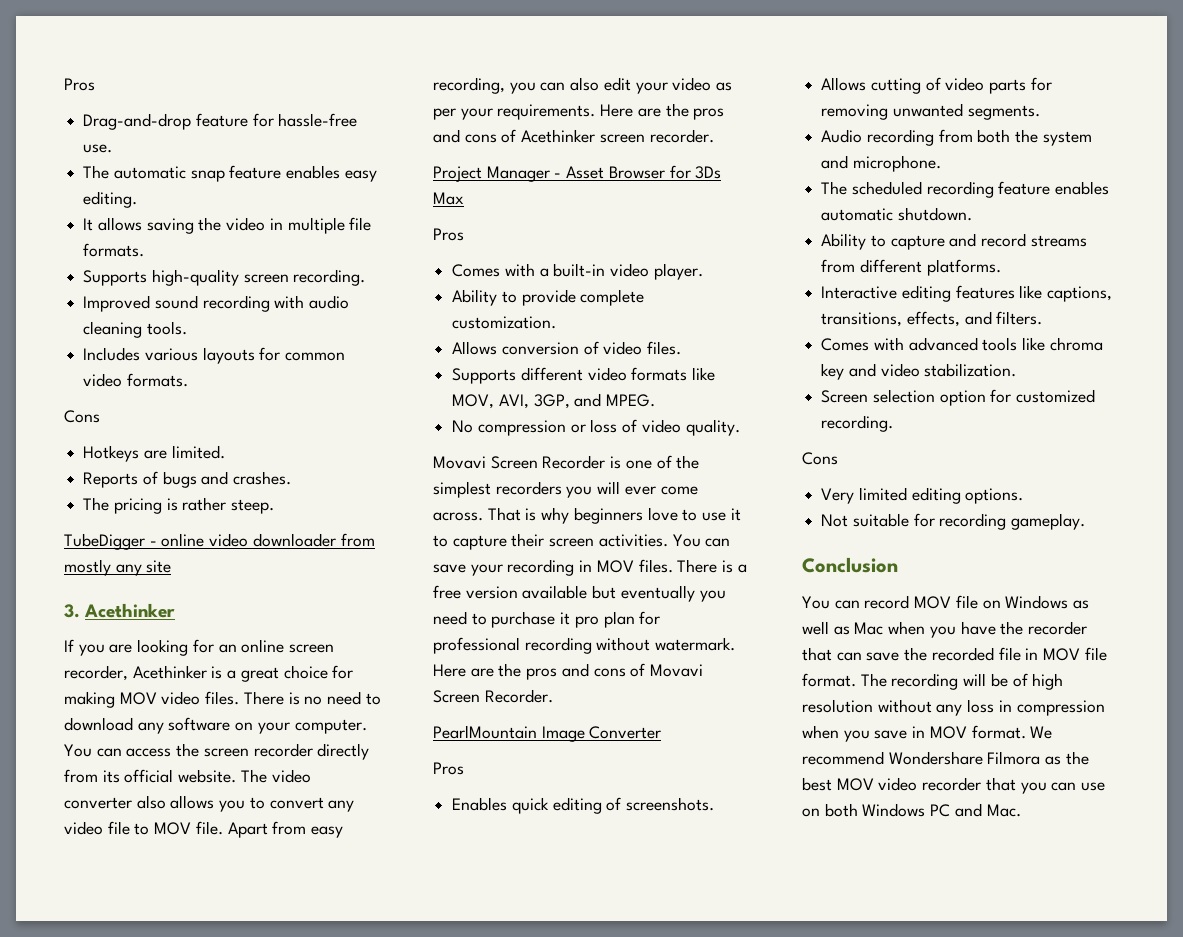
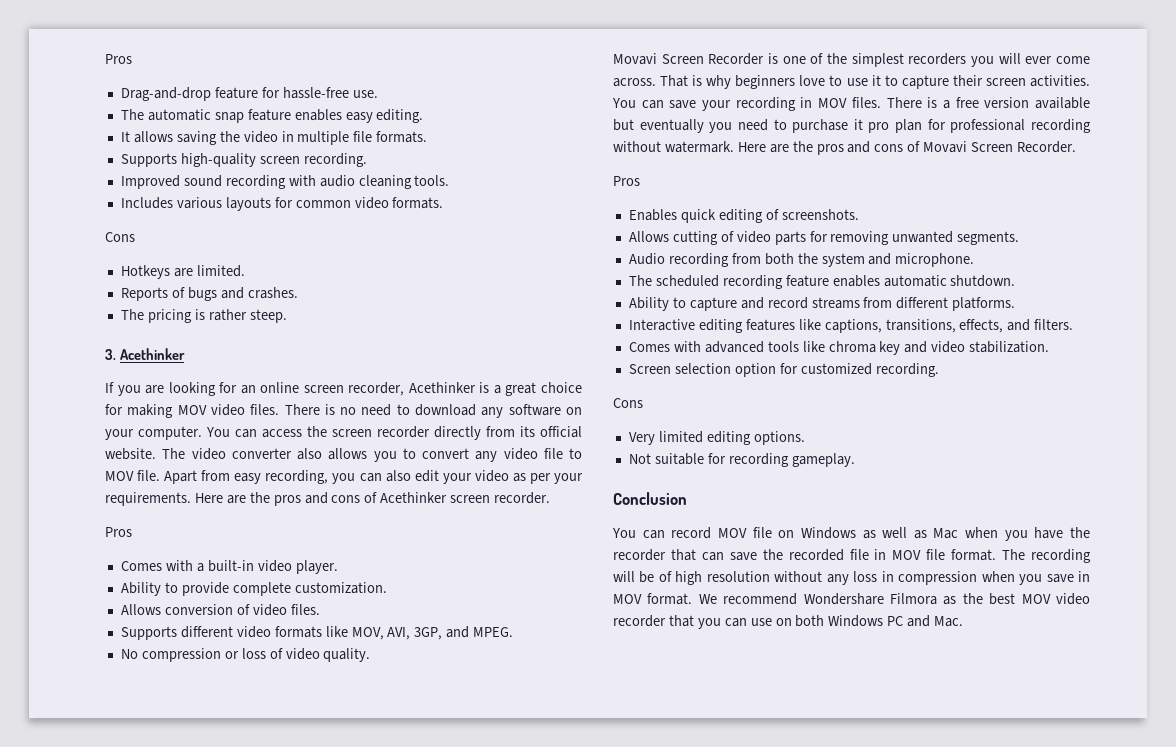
[64,533,375,550] [64,559,172,576] // TubeDigger - online video downloader from mostly any site -> (287, 316) none
[433,165,722,182] [433,192,464,205] // Project Manager - Asset Browser for 3Ds Max -> (551, 498) none
[433,725,662,742] // PearlMountain Image Converter -> (1077, 147) none

